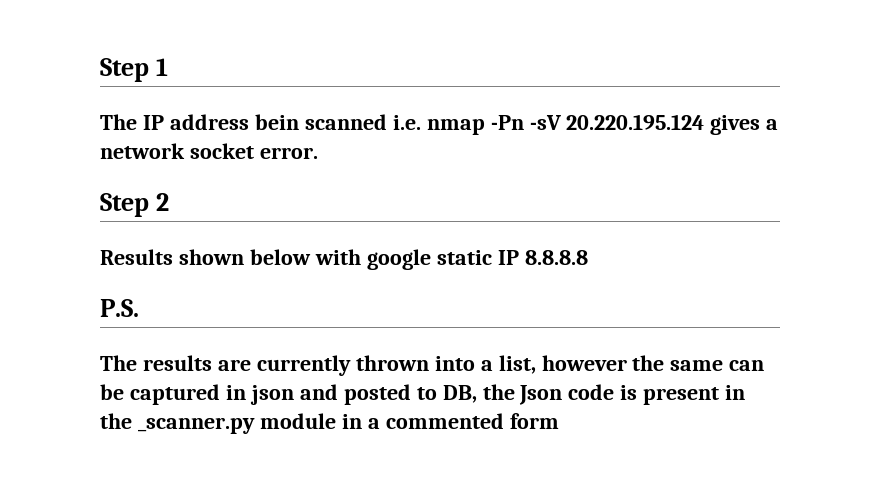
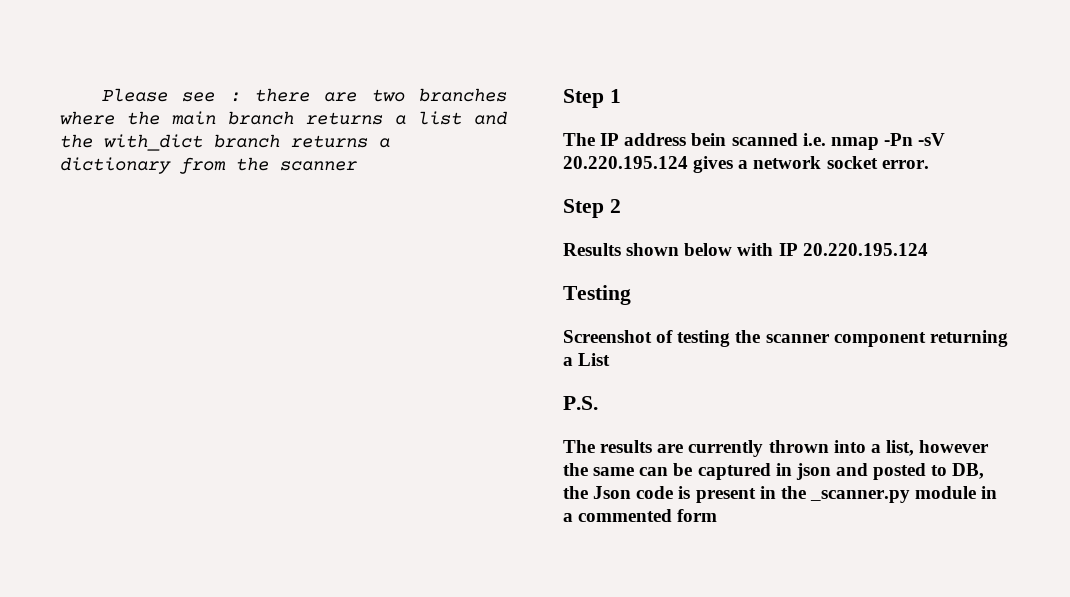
(100, 70) none -> [102,88,507,102] [60,111,507,125] [60,134,390,151] [60,157,358,174] Please see : there are two branches where the main branch returns a list and the with_dict branch returns a dictionary from the scanner //
[366,249,588,270] google static IP 8.8.8.8 -> [778,243,928,256] [563,285,631,305] [563,330,1008,347] [563,353,611,366] IP 20.220.195.124 // Testing // Screenshot of testing the scanner component returning a List

